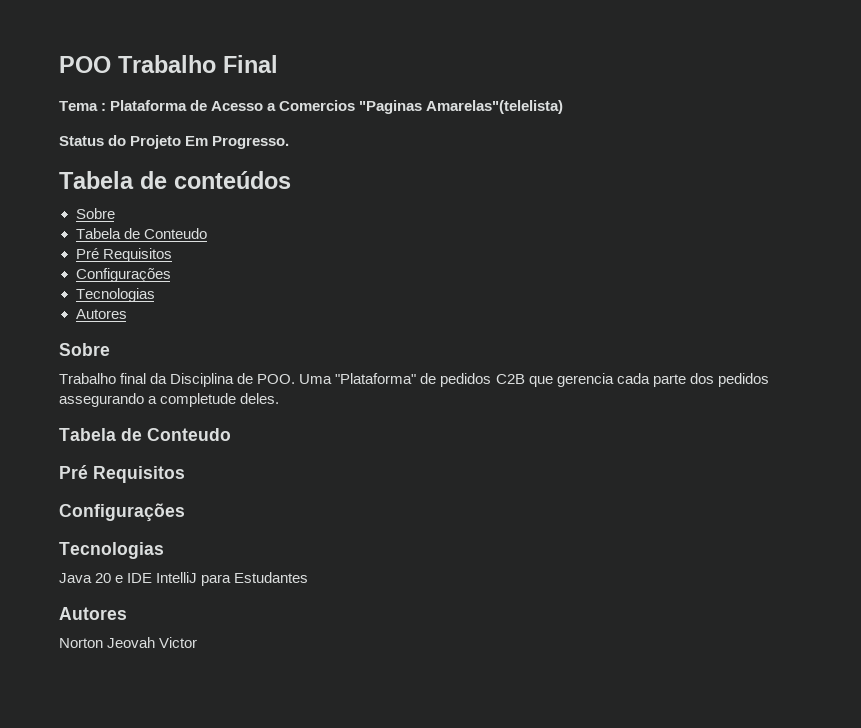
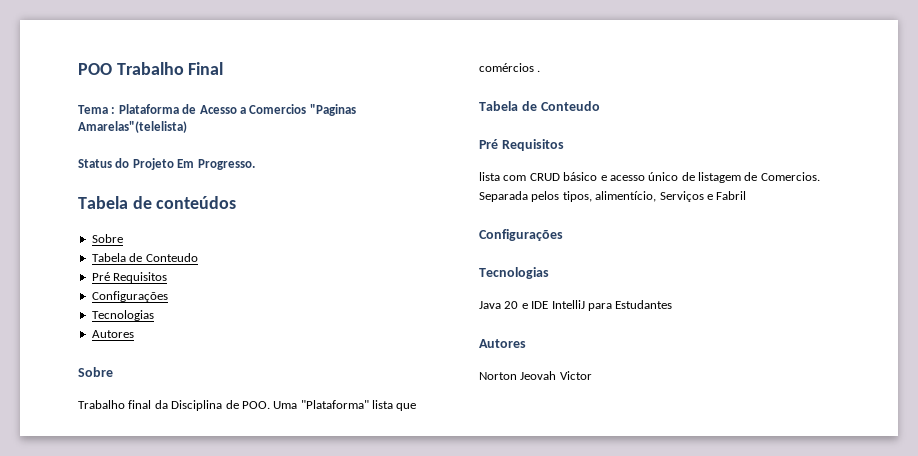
[420,373,769,387] [59,393,280,407] [59,428,231,441] [59,465,185,483] de pedidos C2B que gerencia cada parte dos pedidos assegurando a completude deles. // Tabela de Conteudo // Pré Requisitos -> [372,400,417,411] [479,63,541,72] [479,101,600,111] [479,139,564,151] [479,172,820,183] [479,191,747,202] lista que comércios . // Tabela de Conteudo // Pré Requisitos // lista com CRUD básico e acesso único de listagem de Comercios. Separada pelos tipos, alimentício, Serviços e Fabril

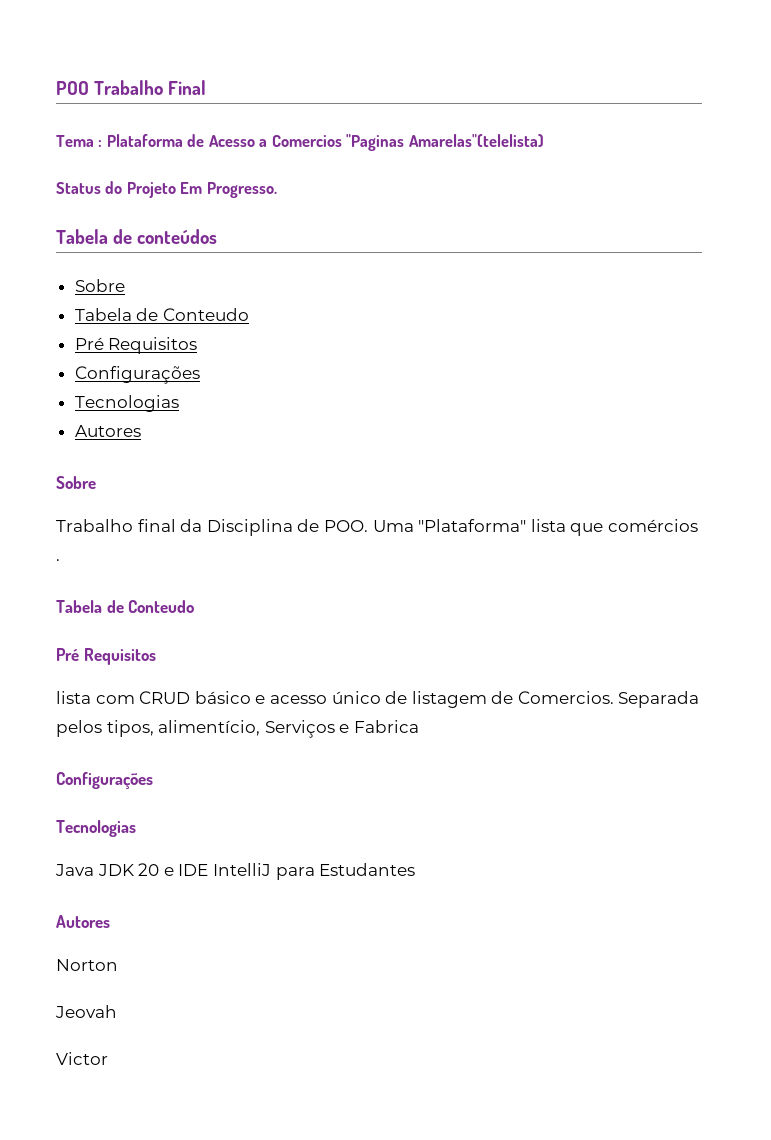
[716,191,747,200] Fabril -> [353,720,419,733] Fabrica
(501, 305) none -> [97,864,134,876] JDK
(517, 376) none -> (118, 965) //
(557, 375) none -> (117, 1011) //

